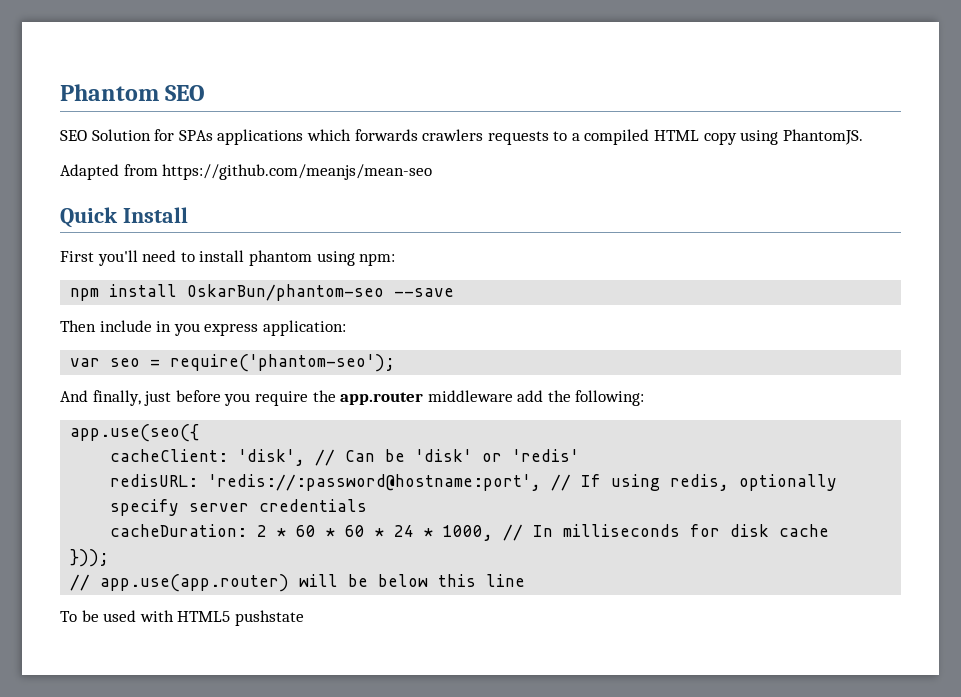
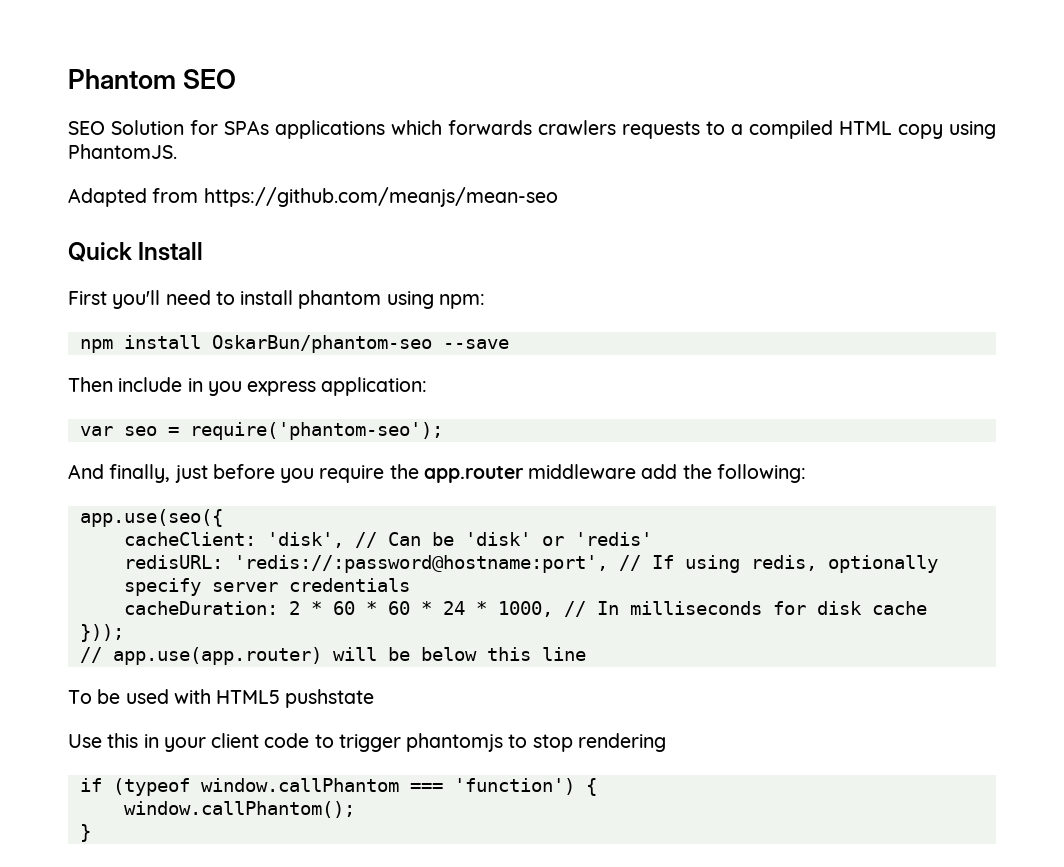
(304, 618) none -> [68,733,666,752] [79,778,597,796] [123,801,355,818] [79,824,91,842] // Use this in your client code to trigger phantomjs to stop rendering // if (typeof window.callPhantom === 'function') { // window.callPhantom(); // }

